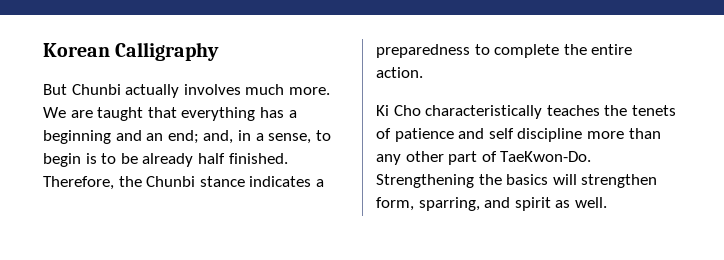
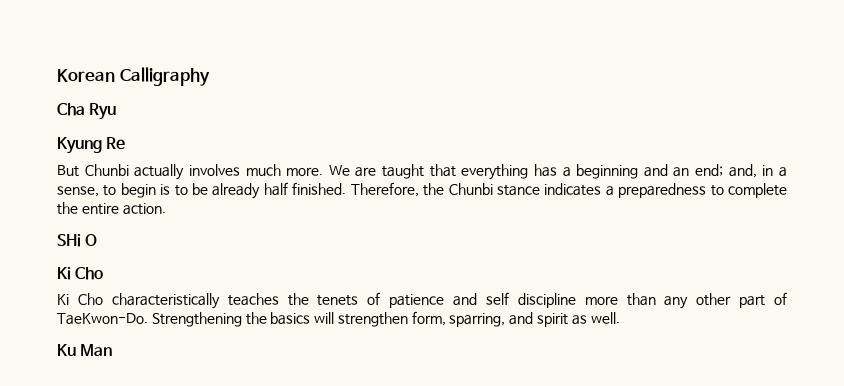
(220, 51) none -> [57,103,117,120] [57,137,126,154] // Cha Ryu // Kyung Re
(423, 72) none -> [57,234,98,247] [57,267,104,280] // SHi O // Ki Cho
(607, 202) none -> [57,344,113,356] // Ku Man

